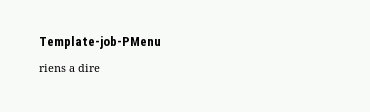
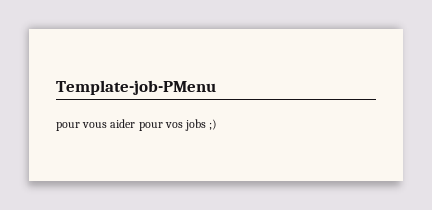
[39,64,100,72] riens a dire -> [56,119,218,131] pour vous aider pour vos jobs ;)

